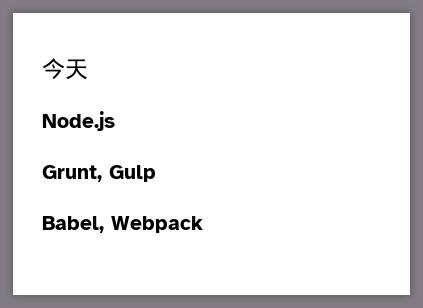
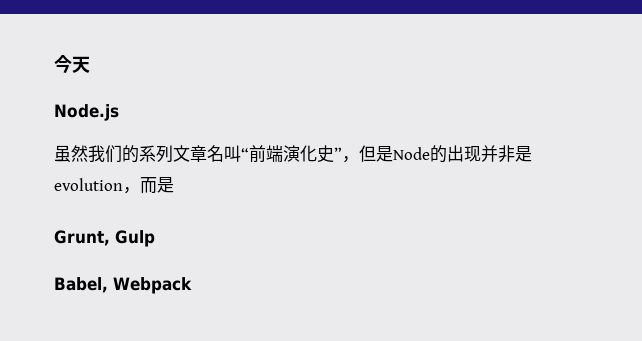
(115, 121) none -> [54,145,532,163] [54,177,174,194] // 虽然我们的系列文章名叫“前端演化史”，但是Node的出现并非是evolution，而是

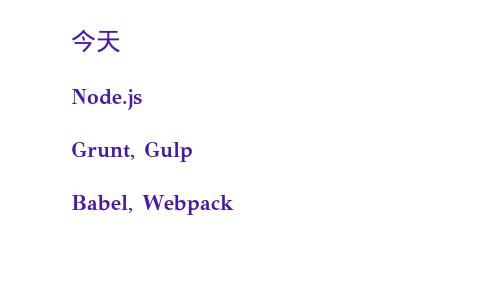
[54,145,532,163] [54,177,174,194] // 虽然我们的系列文章名叫“前端演化史”，但是Node的出现并非是evolution，而是 -> (142, 99) none

